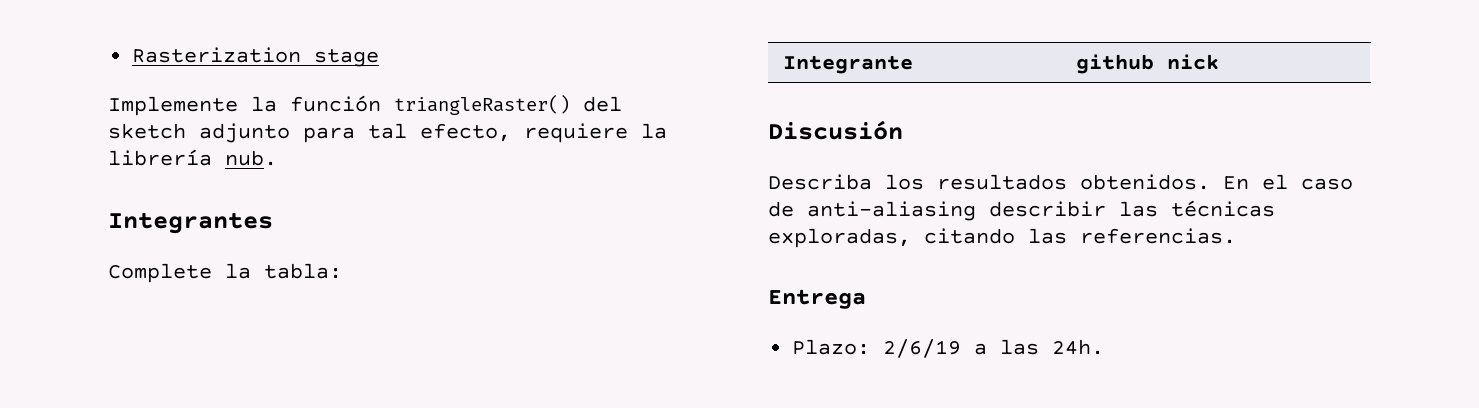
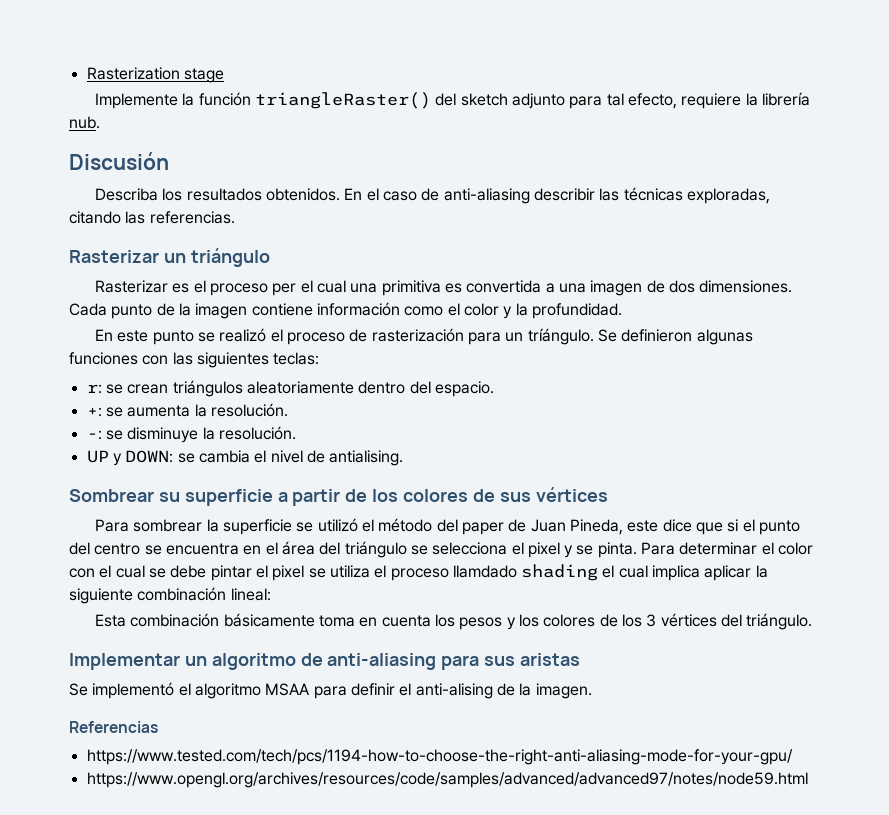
[108,212,273,234] [108,263,342,283] [782,56,913,74] [1075,54,1219,74] // Integrantes // Complete la tabla: // Integrante | github nick -> (100, 122) none
[768,289,866,309] [792,339,1105,358] Entrega // Plazo: 2/6/19 a las 24h. -> [69,248,270,267] [95,280,793,296] [69,302,622,319] [95,328,753,345] [69,352,320,368] [86,380,494,397] [86,403,288,417] [86,426,296,443] [86,450,404,466] [69,487,608,506] [95,518,800,535] [69,541,814,558] [69,564,768,581] [69,587,271,604] [95,613,813,630] [69,653,581,670] [69,682,592,699] [69,721,158,733] [86,749,793,765] [86,772,808,788] Rasterizar un triángulo // Rasterizar es el proceso per el cual una primitiva es convertida a una imagen de dos dimensiones. Cada punto de la imagen contiene información como el color y la profundidad. // En este punto se realizó el proceso de rasterización para un tríángulo. Se definieron algunas funciones con las siguientes teclas: // r: se crean triángulos aleatoriamente dentro del espacio. // +: se aumenta la resolución. // -: se disminuye la resolución. // UP y DOWN: se cambia el nivel de antialising. // Sombrear su superficie a partir de los colores de sus vértices // Para sombrear la superficie se utilizó el método del paper de Juan Pineda, este dice que si el punto del centro se encuentra en el área del triángulo se selecciona el pixel y se pinta. Para determinar el color con el cual se debe pintar el pixel se utiliza el proceso llamdado shading el cual implica aplicar la siguiente combinación lineal: // Esta combinación básicamente toma en cuenta los pesos y los colores de los 3 vértices del triángulo. // Implementar un algoritmo de anti-aliasing para sus aristas // Se implementó el algoritmo MSAA para definir el anti-alising de la imagen. // Referencias // https://www.tested.com/tech/pcs/1194-how-to-choose-the-right-anti-aliasing-mode-for-your-gpu/ // https://www.opengl.org/archives/resources/code/samples/advanced/advanced97/notes/node59.html

